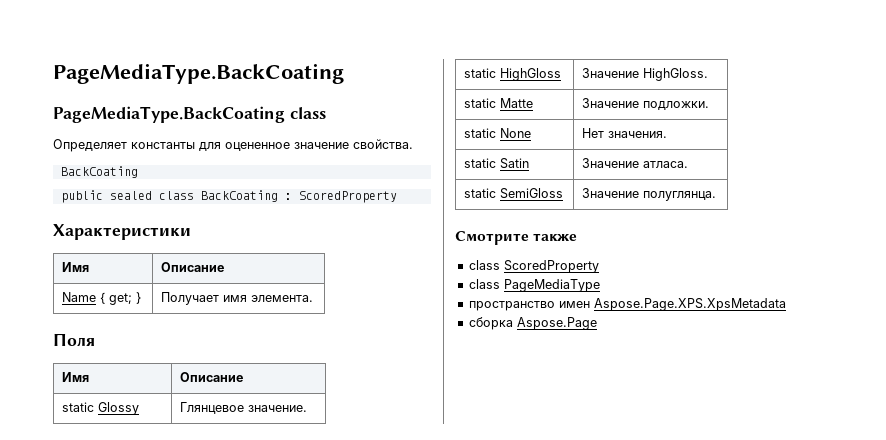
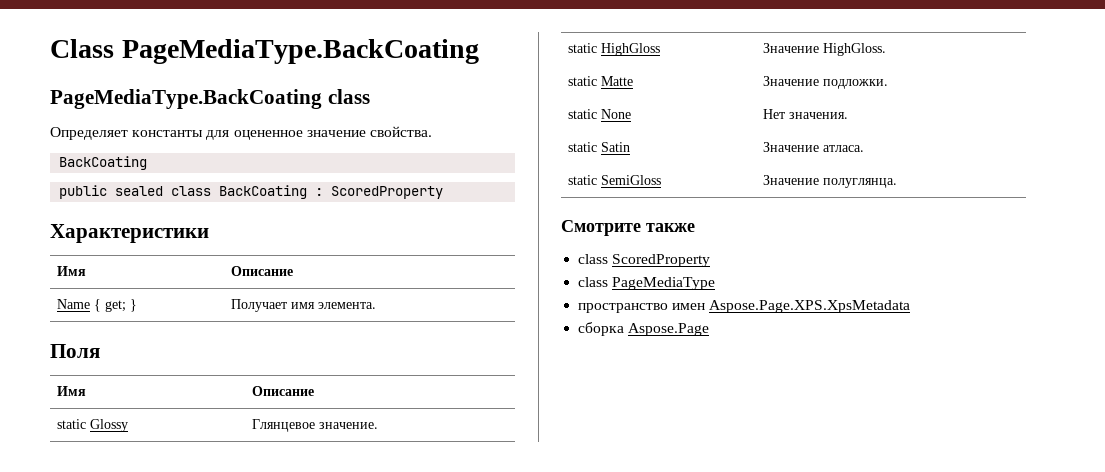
(53, 73) none -> [50,39,114,58] Class

